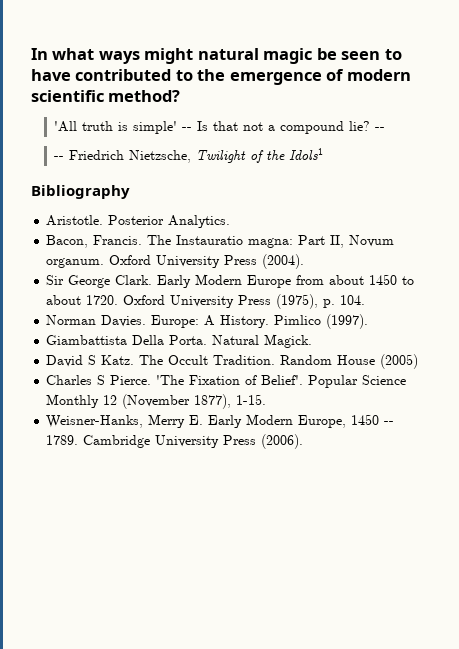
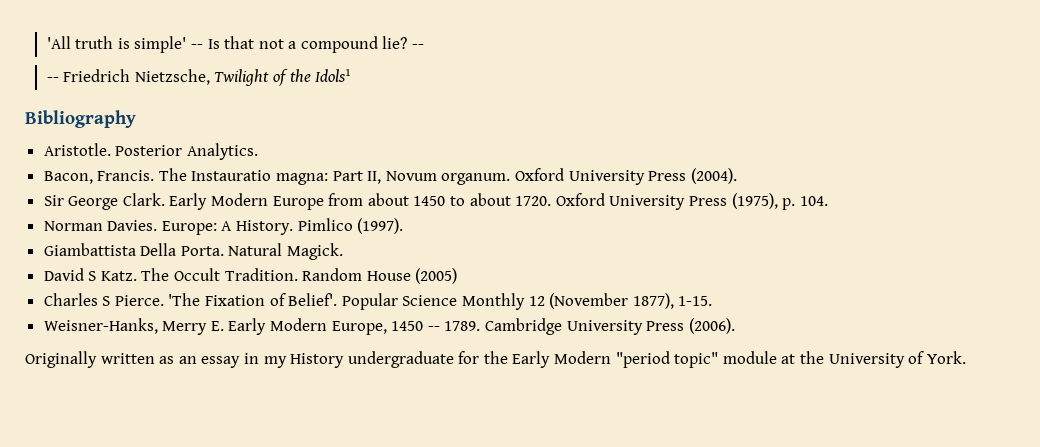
[31,48,402,64] [31,69,411,85] [31,90,181,102] In what ways might natural magic be seen to have contributed to the emergence of modern scientific method? // -> (46, 42) none
(304, 441) none -> [25,351,966,368] // Originally written as an essay in my History undergraduate for the Early Modern "period topic" module at the University of York.

